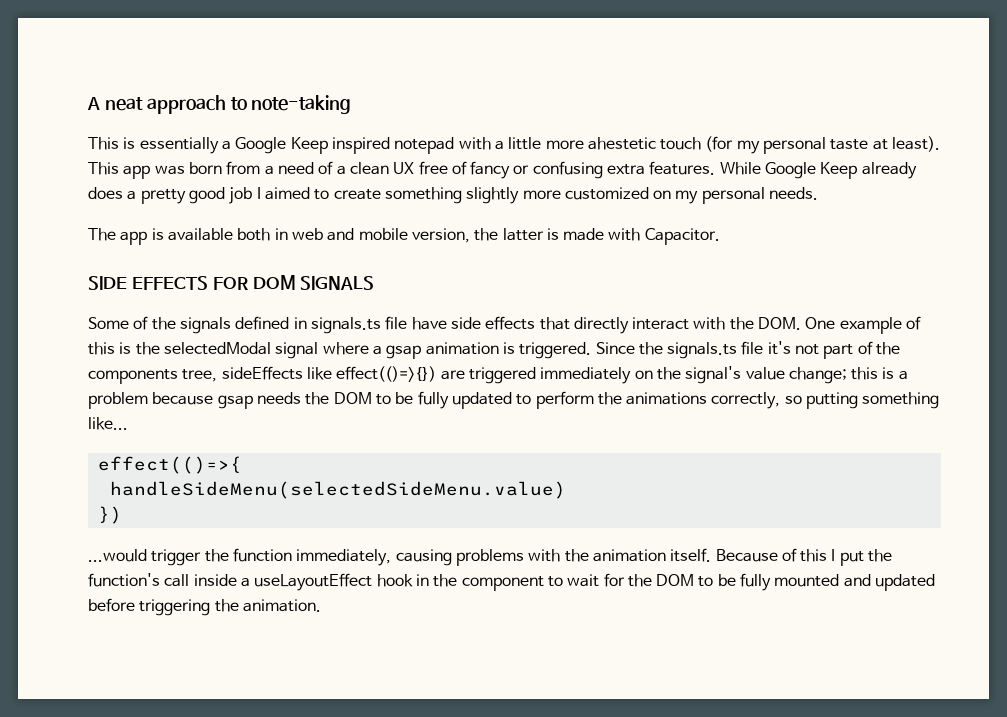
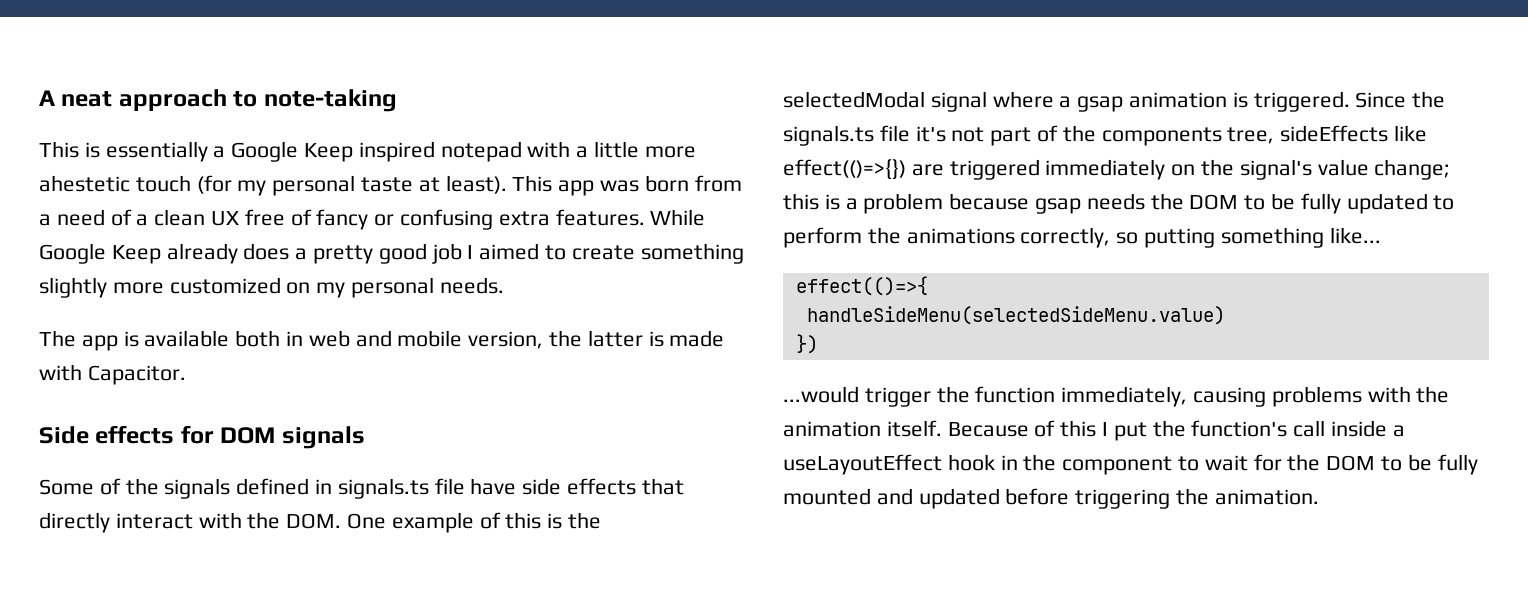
[88,275,375,290] SIDE EFFECTS FOR DOM SIGNALS -> [39,425,365,449] Side effects for DOM signals

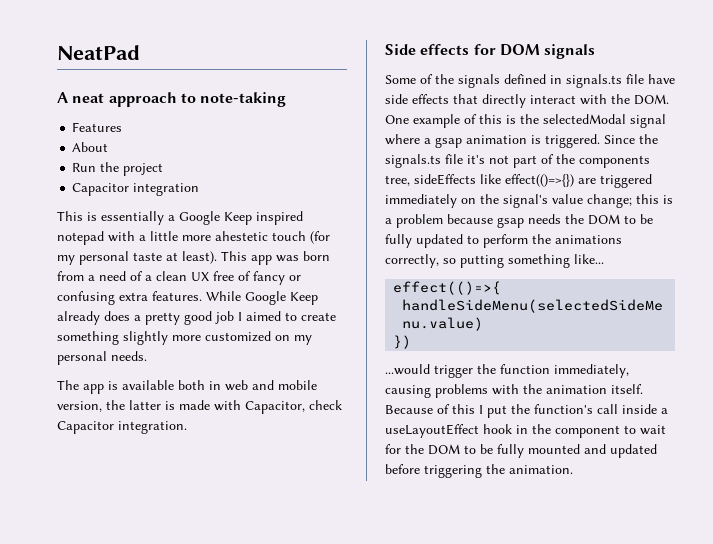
(39, 98) none -> [57,45,140,60] NeatPad //
(397, 100) none -> [72,122,123,132] [72,142,109,152] [72,162,164,176] [72,183,200,196] // Features // About // Run the project // Capacitor integration
[87,365,186,385] Capacitor. -> [245,400,342,414] [57,421,187,434] Capacitor, check Capacitor integration.

